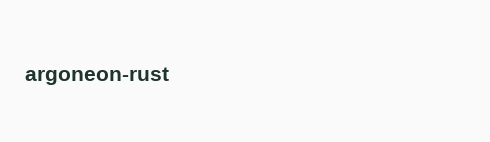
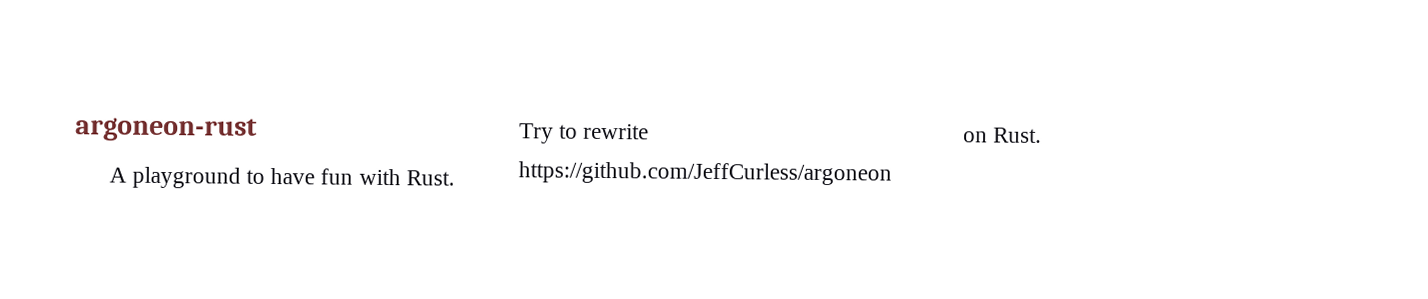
(169, 76) none -> [108,166,455,189] [519,123,650,144] [518,161,892,186] [963,127,1043,143] // A playground to have fun with Rust. Try to rewrite https://github.com/JeffCurless/argoneon on Rust.

